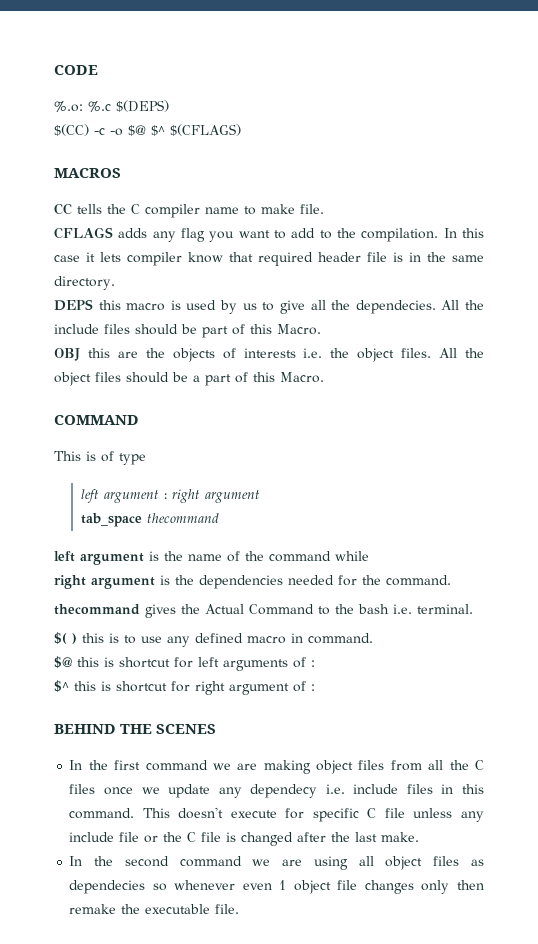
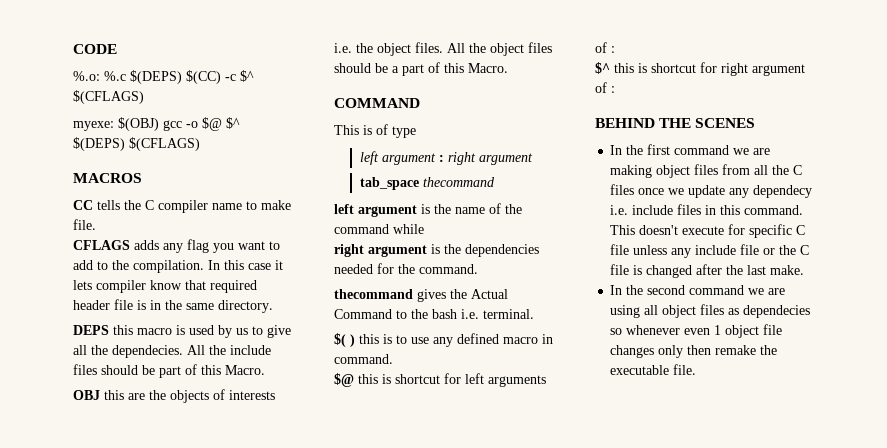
(169, 106) // -> (182, 77) none
(105, 131) none -> [240,70,254,82] [73,90,144,104] [73,117,182,131] $^ $(CFLAGS) // myexe: $(OBJ) gcc
(165, 130) none -> [73,137,125,151] $(DEPS)

